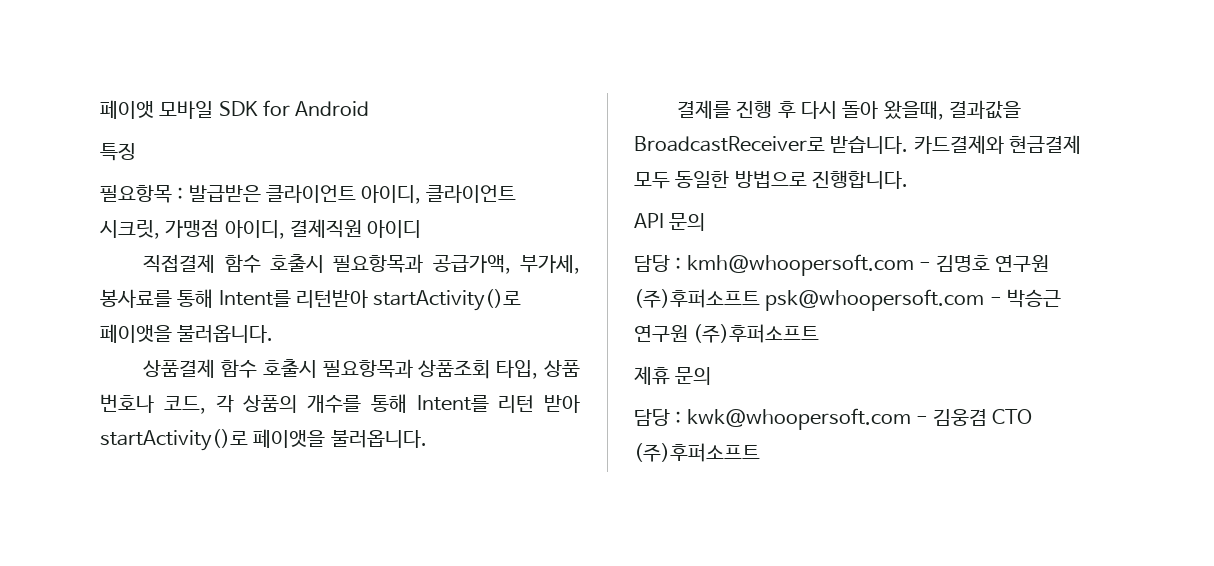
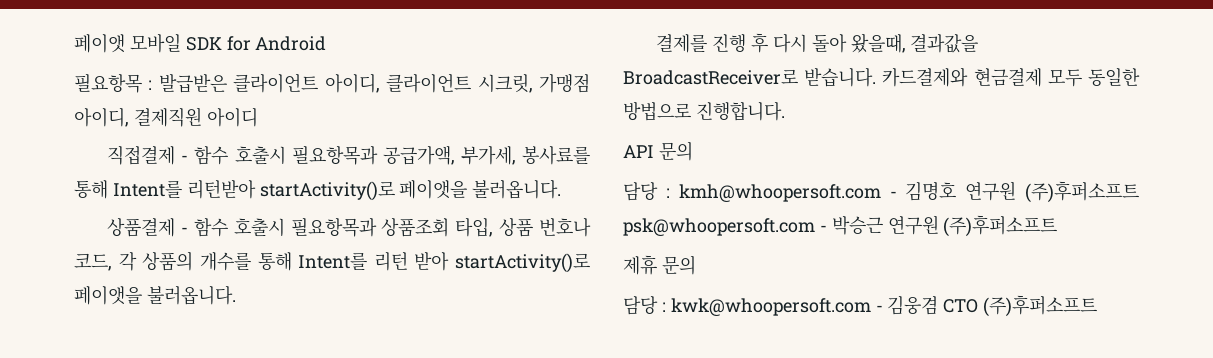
[100,143,136,161] // 특징 -> (327, 43) none
(216, 263) none -> [181,155,189,162] -
(216, 368) none -> [181,227,189,234] -

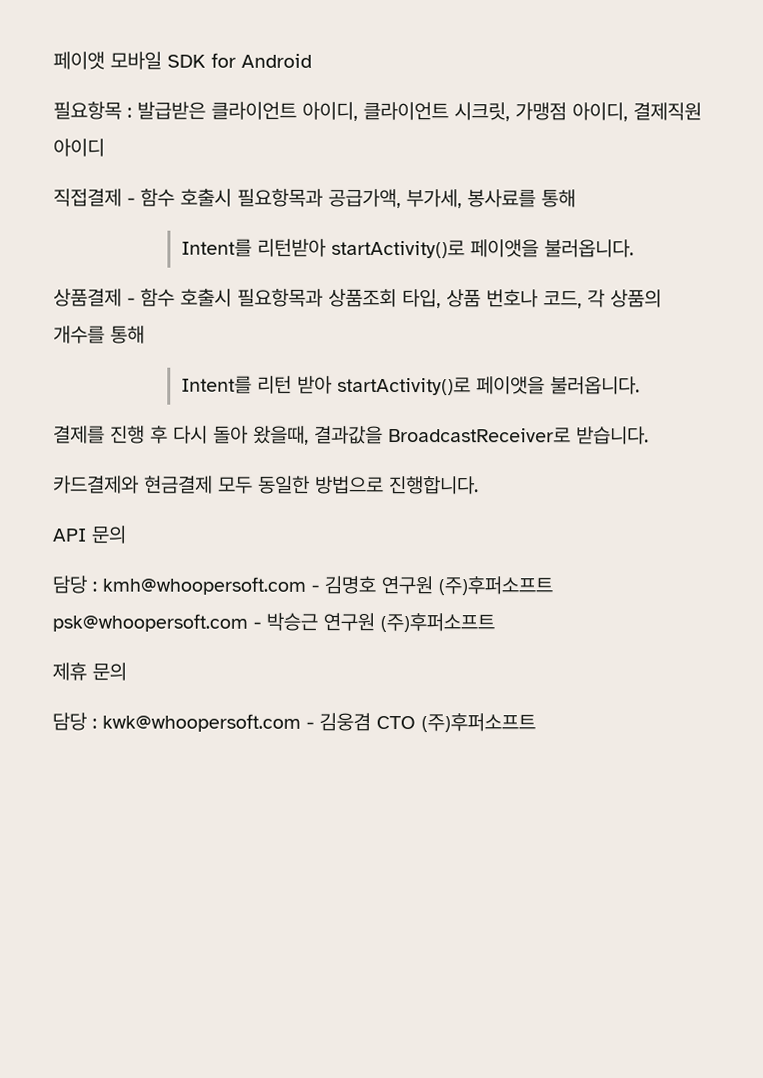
(108, 189) none -> (576, 198) //
(292, 261) none -> (145, 334) //
(877, 77) none -> (649, 435) //

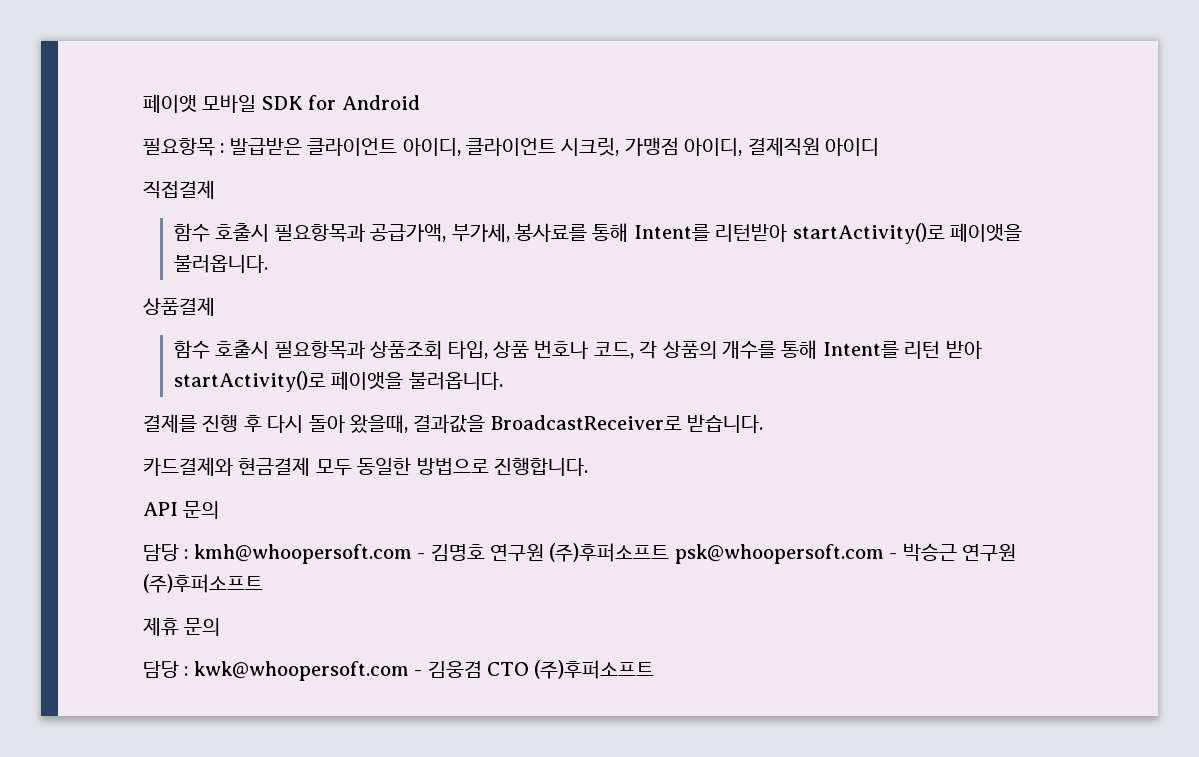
[127,197,135,205] - -> (215, 189) //
(576, 198) // -> (629, 232) none
[127,297,135,305] - -> (215, 306) //
(145, 334) // -> (818, 349) none

